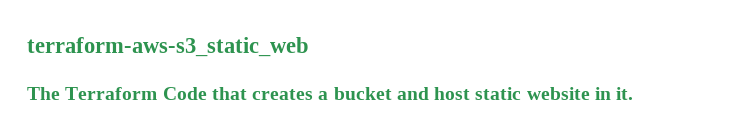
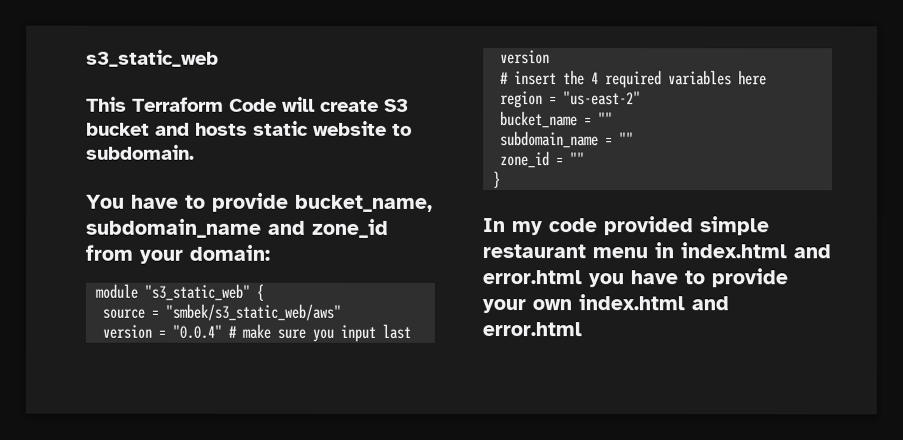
[27,37,309,57] [27,87,329,100] terraform-aws-s3_static_web // The Terraform Code that creates a -> [86,49,219,67] [86,96,409,112] s3_static_web // This Terraform Code will create S3
[434,87,471,100] host -> [195,122,248,136] hosts
[594,87,634,100] in it. -> [392,123,412,136] [86,144,195,160] [86,192,433,212] [85,218,389,238] [85,244,270,264] [94,283,264,301] [101,303,341,321] [101,323,411,342] [499,50,550,65] [499,70,767,89] [499,91,641,109] [499,111,613,129] [499,131,634,149] [499,151,585,169] [492,171,501,189] [482,216,770,236] [482,242,831,259] [482,268,788,288] [482,294,729,314] [482,322,582,337] to subdomain. // You have to provide bucket_name, subdomain_name and zone_id from your domain: // module "s3_static_web" { // source = "smbek/s3_static_web/aws" // version = "0.0.4" # make sure you input last version // # insert the 4 required variables here // region = "us-east-2" // bucket_name = "" // subdomain_name = "" // zone_id = "" // } // In my code provided simple restaurant menu in index.html and error.html you have to provide your own index.html and error.html

